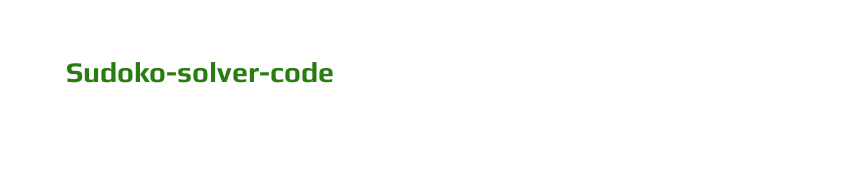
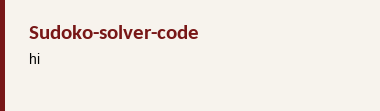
(334, 72) none -> [29,53,40,64] // hi

